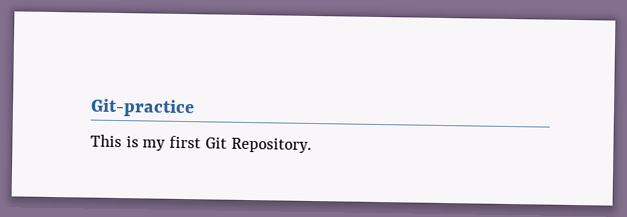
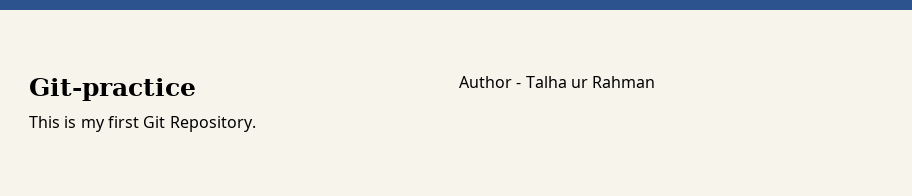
(312, 145) none -> [459,76,656,88] // Author - Talha ur Rahman

